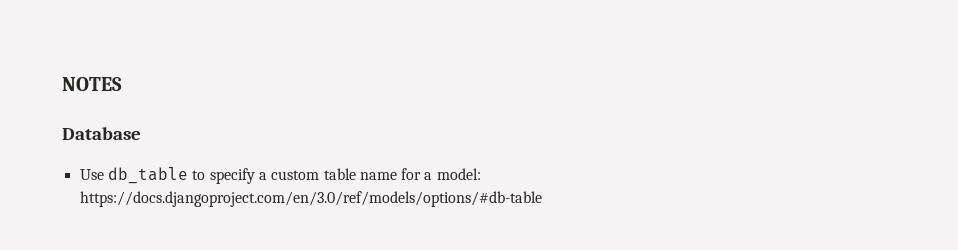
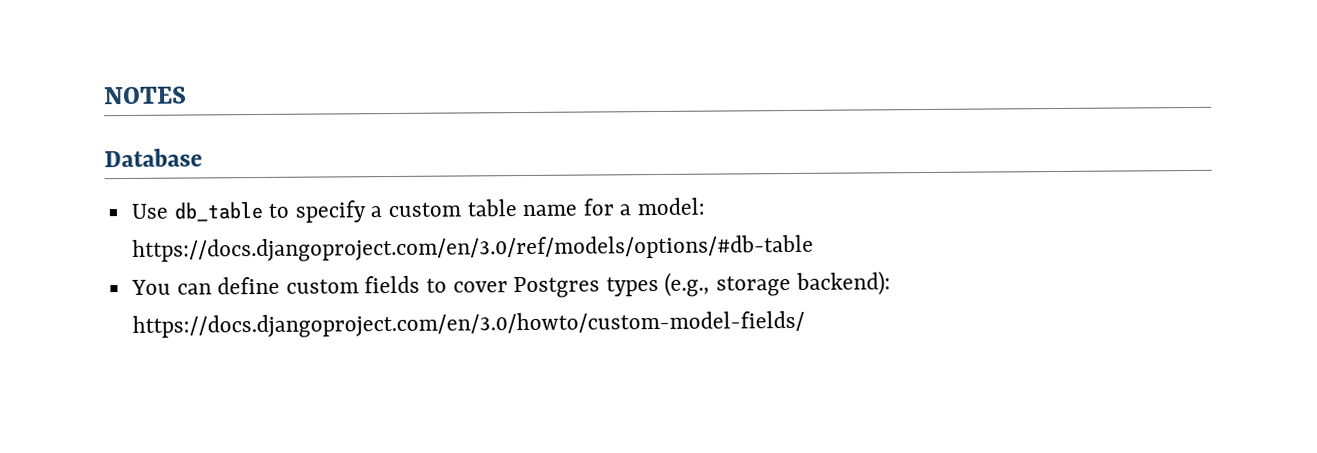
(542, 199) none -> [130,271,891,299] [131,310,805,339] // You can define custom fields to cover Postgres types (e.g., storage backend): https://docs.djangoproject.com/en/3.0/howto/custom-model-fields/

